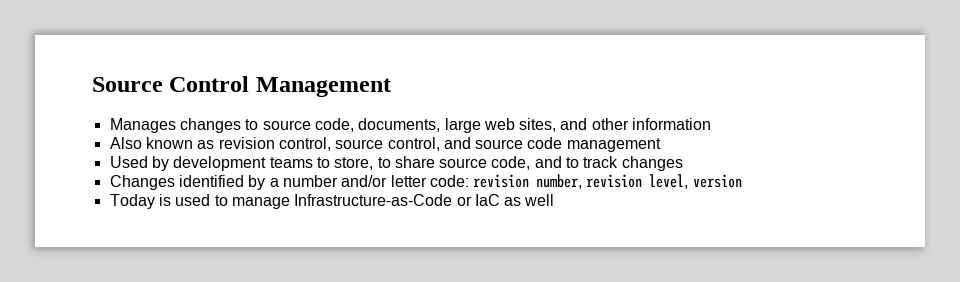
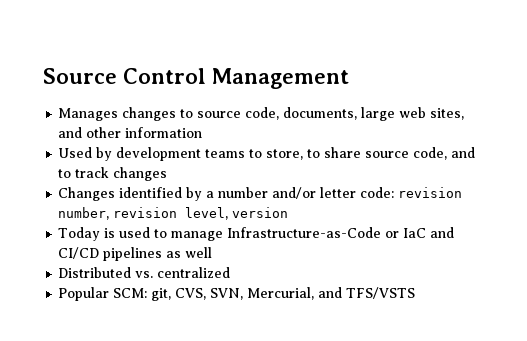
[109,137,661,152] // Also known as revision control, source control, and source code management -> (203, 132) none
(500, 200) none -> [430,227,455,238] [58,247,163,261] and CI/CD pipelines
(555, 200) none -> [58,267,231,278] [58,287,416,301] // Distributed vs. centralized // Popular SCM: git, CVS, SVN, Mercurial, and TFS/VSTS

